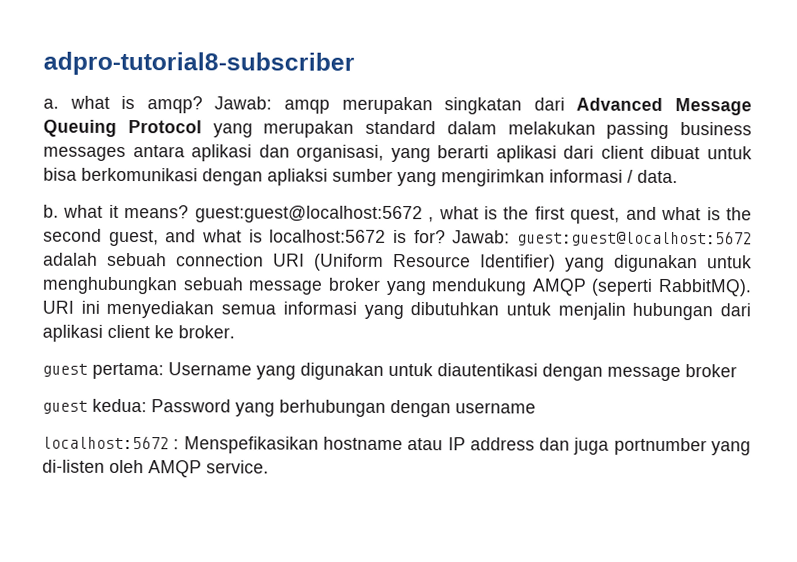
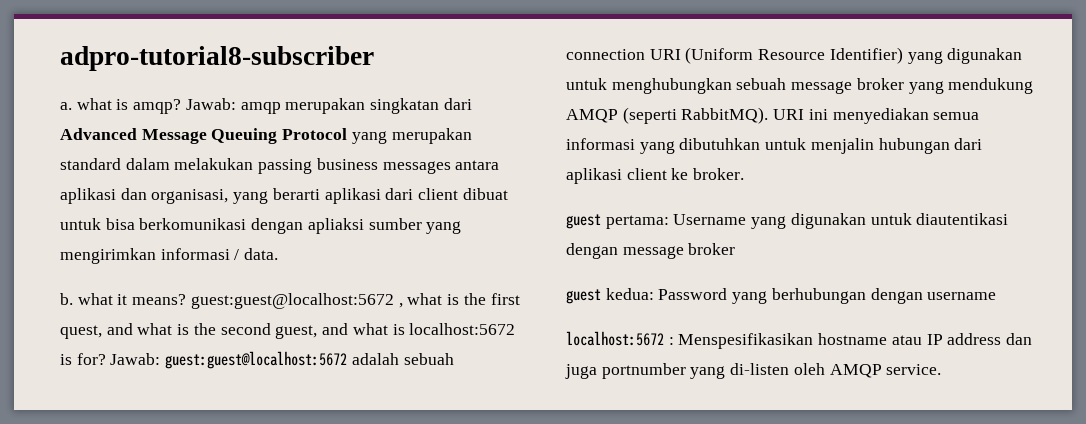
[183,436,319,454] Menspefikasikan -> [678,333,814,349] Menspesifikasikan

